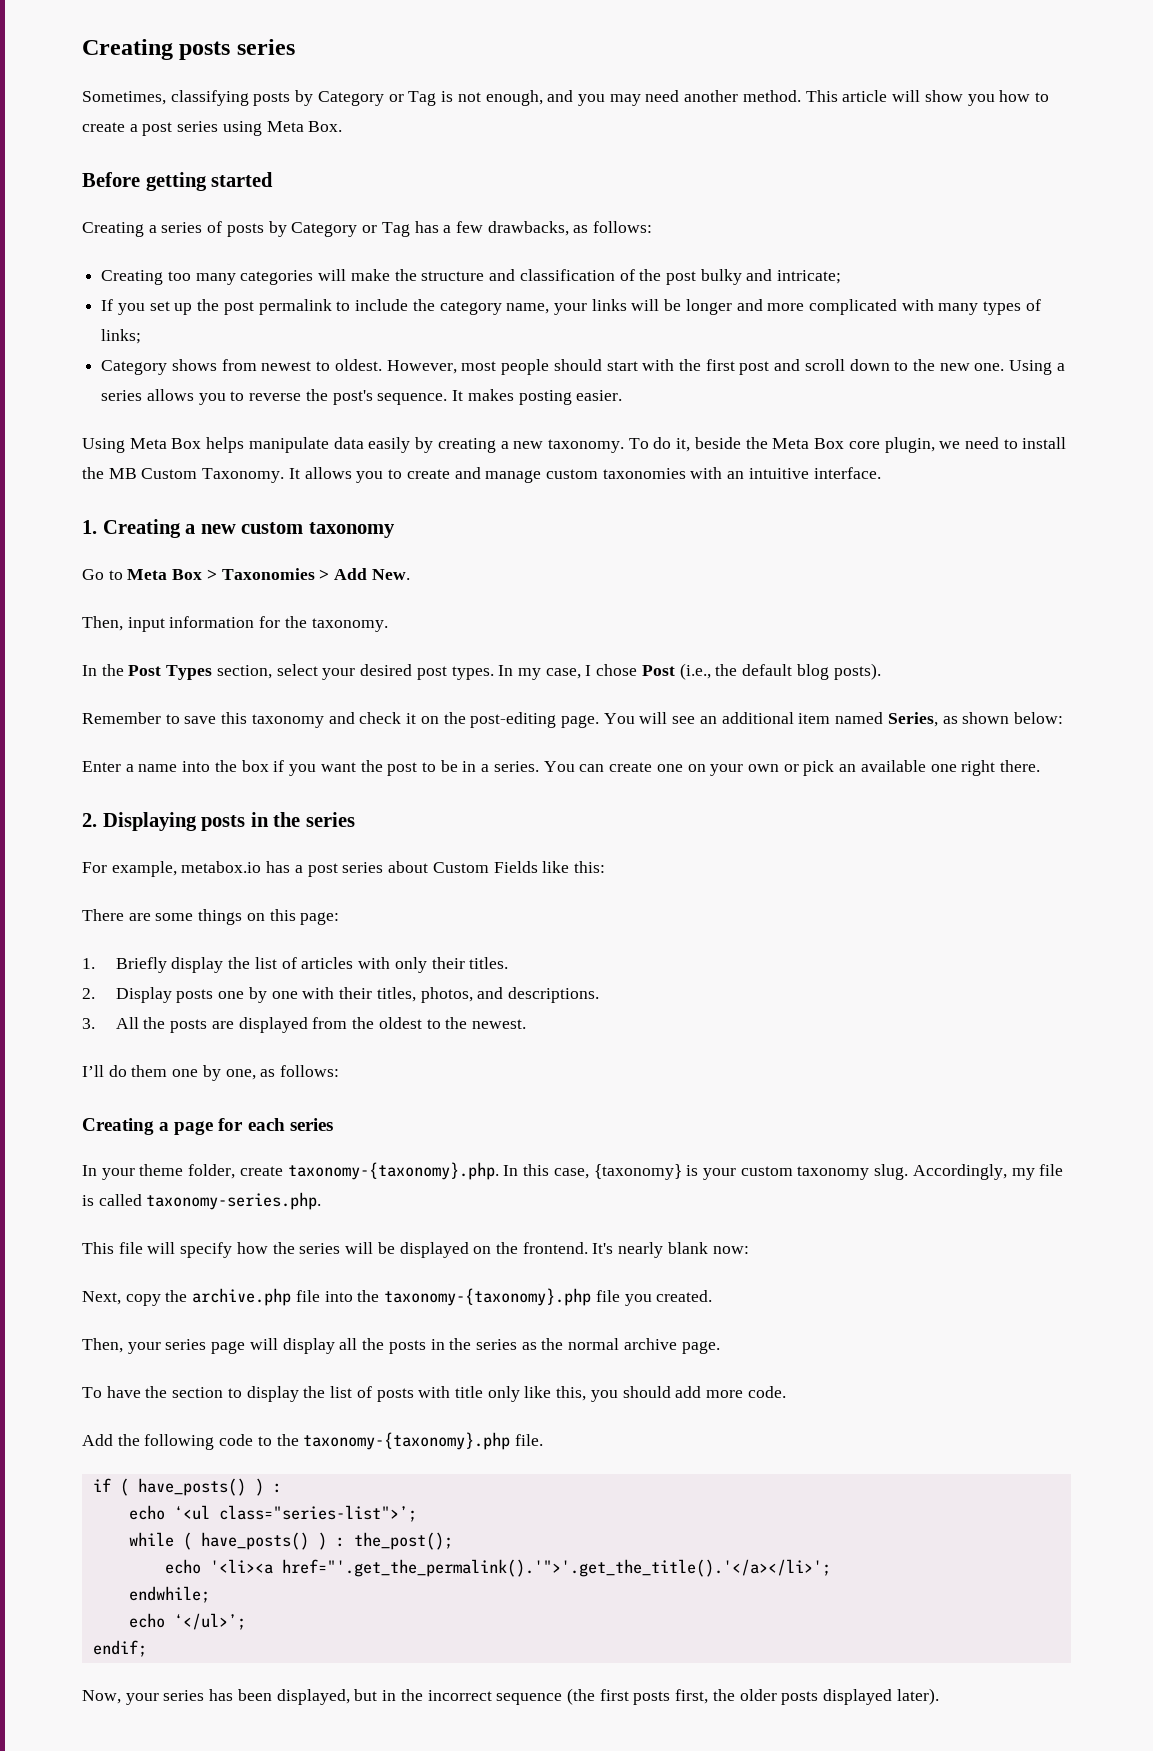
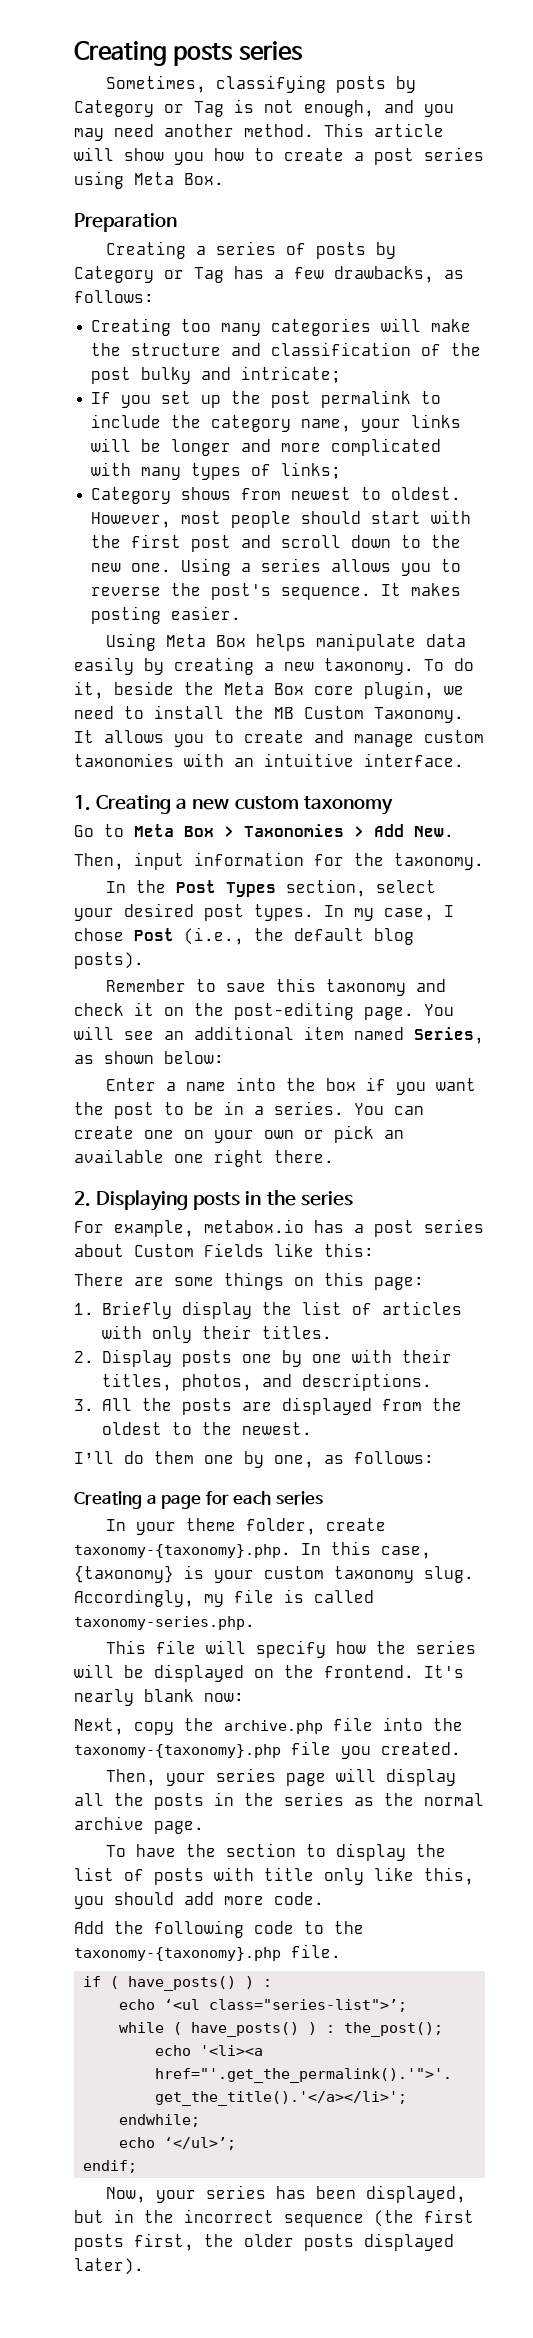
[82,172,274,191] Before getting started -> [74,213,177,232] Preparation

